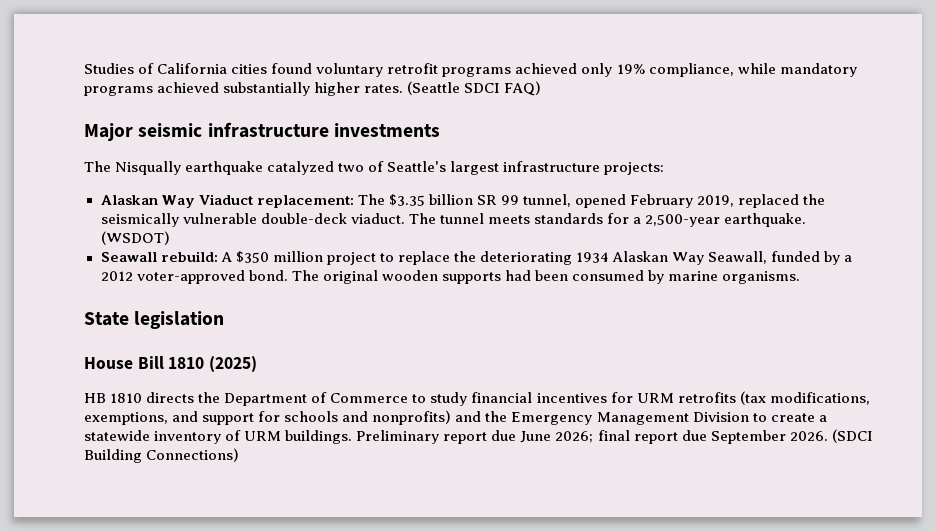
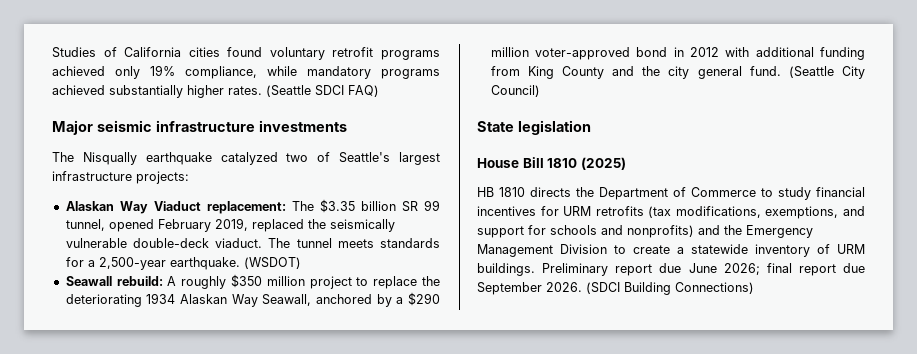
(232, 257) none -> [181,276,227,289] roughly
[771,251,821,262] funded -> [316,294,373,304] anchored
[100,270,801,284] 2012 voter-approved bond. The original wooden supports had been consumed by marine organisms. -> [408,292,440,306] [490,47,865,60] [490,66,865,79] [490,85,540,97] $290 million voter-approved bond in 2012 with additional funding from King County and the city general fund. (Seattle City Council)

